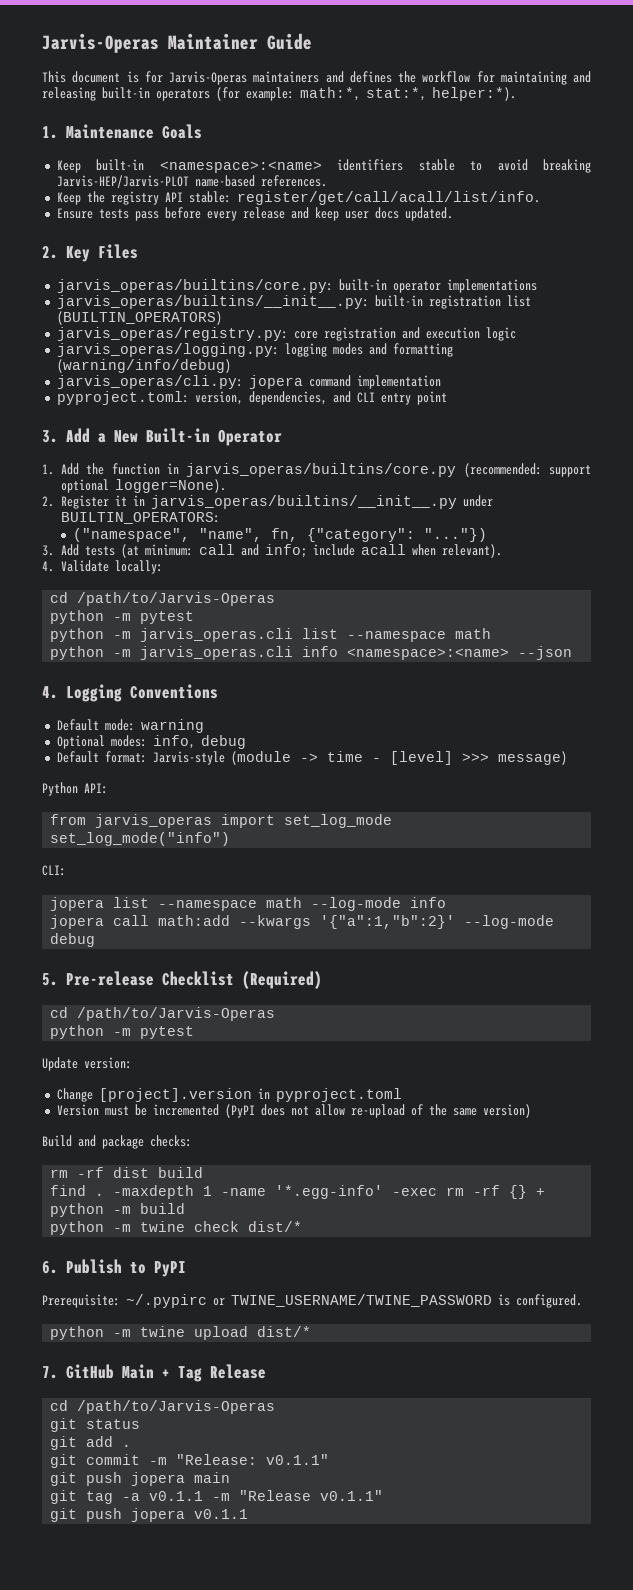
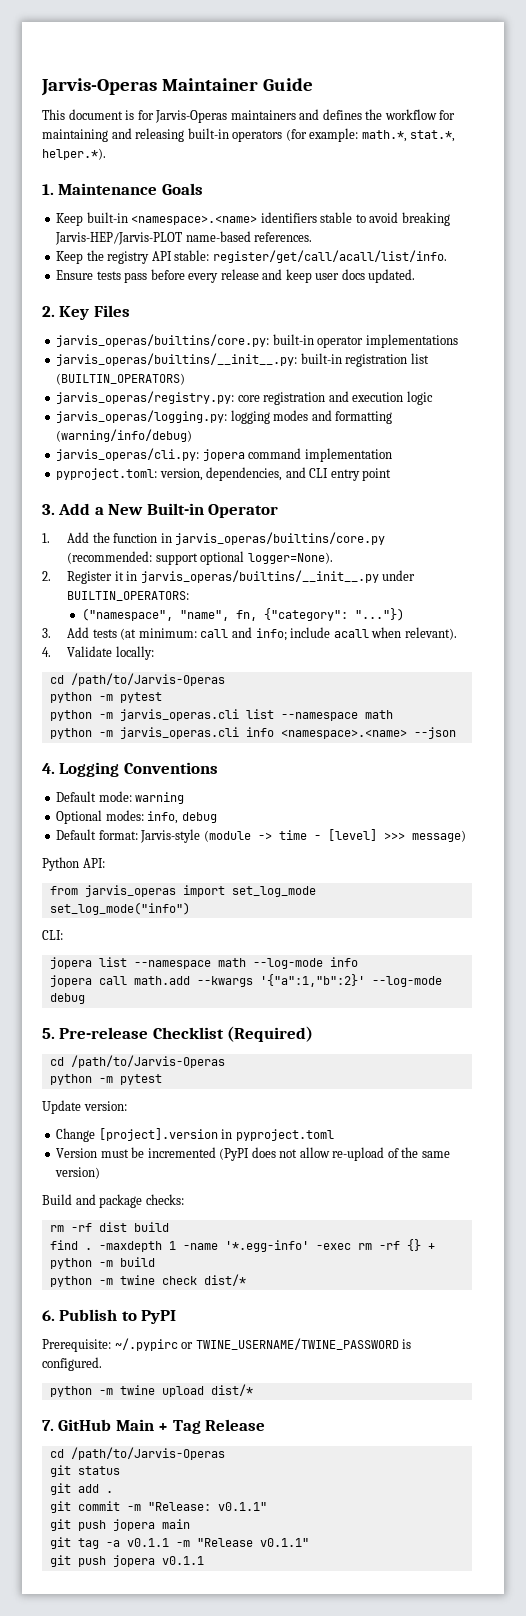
[300,87,516,101] math:*, stat:*, helper:*). -> [361,130,456,142] [42,148,106,160] math.*, stat.*, helper.*).
[159,161,322,173] <namespace>:<name> -> [131,215,258,225] <namespace>.<name>
[347,648,510,660] <namespace>:<name> -> [280,729,407,739] <namespace>.<name>
[158,915,231,926] math:add -> [133,976,190,985] math.add

